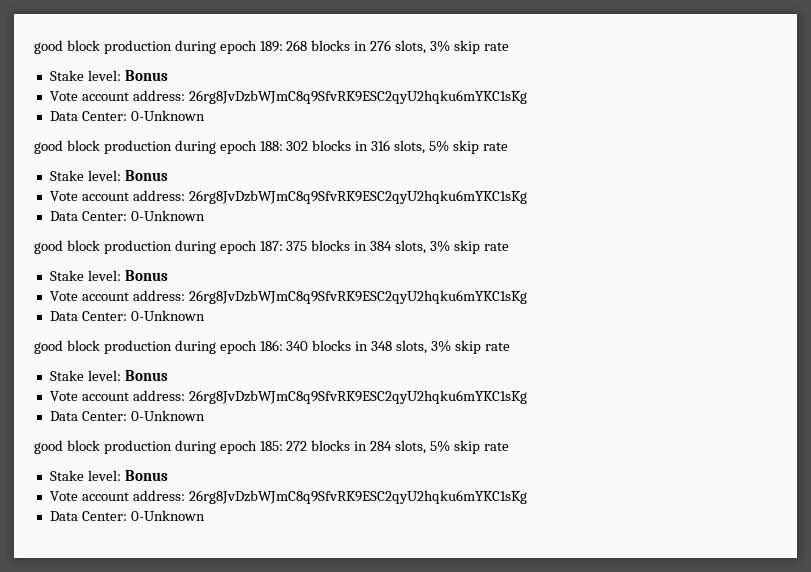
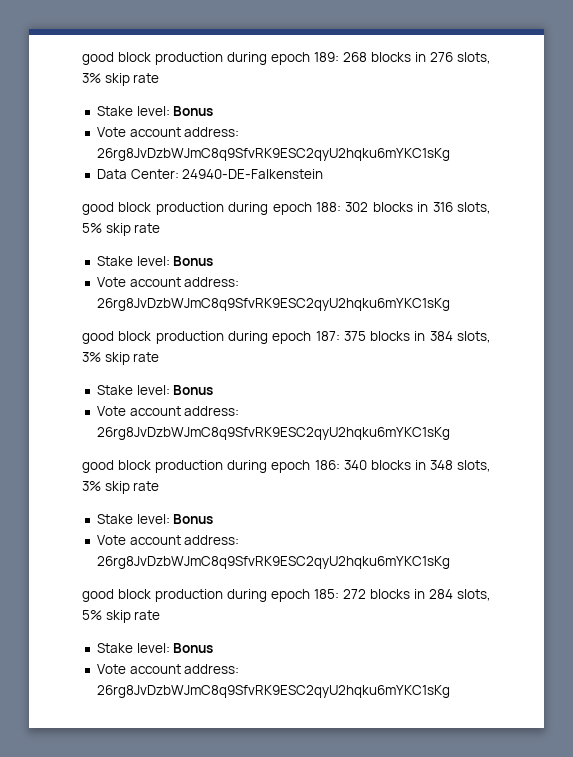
[130,110,205,121] 0-Unknown -> [182,169,324,179] 24940-DE-Falkenstein
[49,210,205,221] // Data Center: 0-Unknown -> (450, 304) none
[49,310,205,321] // Data Center: 0-Unknown -> (450, 433) none
[49,410,205,421] // Data Center: 0-Unknown -> (450, 562) none
[49,510,205,521] // Data Center: 0-Unknown -> (450, 691) none

